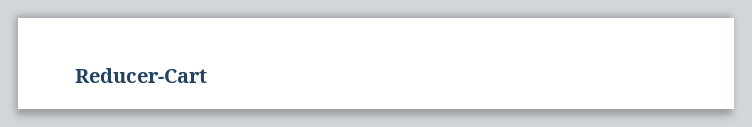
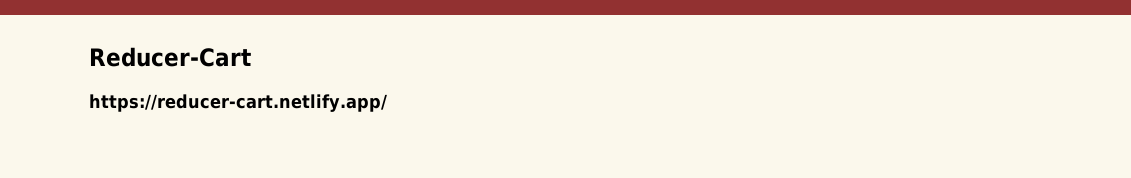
(207, 75) none -> [89,94,387,112] // https://reducer-cart.netlify.app/

